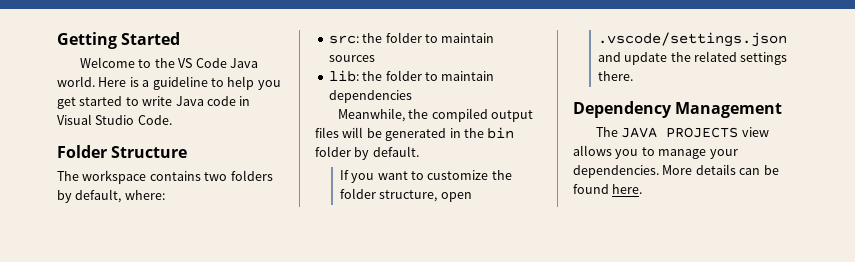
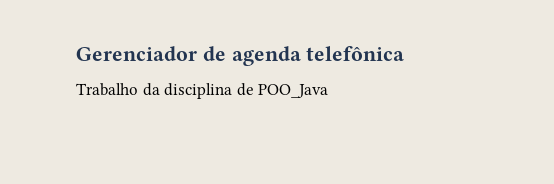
[57,32,181,49] [80,57,258,68] [57,76,281,90] [57,96,251,109] [57,114,172,125] [57,145,188,158] [57,170,273,184] [57,189,165,203] [328,32,495,44] [328,55,375,62] [328,70,495,82] [328,90,412,103] [338,108,534,122] [315,127,515,141] [315,146,419,160] [339,170,512,183] [339,188,472,202] [597,32,787,47] [597,51,788,65] [597,71,633,81] [573,101,783,118] [596,127,769,138] [573,145,738,159] [573,164,779,178] [573,184,643,194] Getting Started // Welcome to the VS Code Java world. Here is a guideline to help you get started to write Java code in Visual Studio Code. // Folder Structure // The workspace contains two folders by default, where: // src: the folder to maintain sources // lib: the folder to maintain dependencies // Meanwhile, the compiled output files will be generated in the bin folder by default. // If you want to customize the folder structure, open .vscode/settings.json and update the related settings there. // Dependency Management // The JAVA PROJECTS view allows you to manage your dependencies. More details can be found here. -> [76,46,405,66] [76,83,329,99] Gerenciador de agenda telefônica // Trabalho da disciplina de POO_Java

